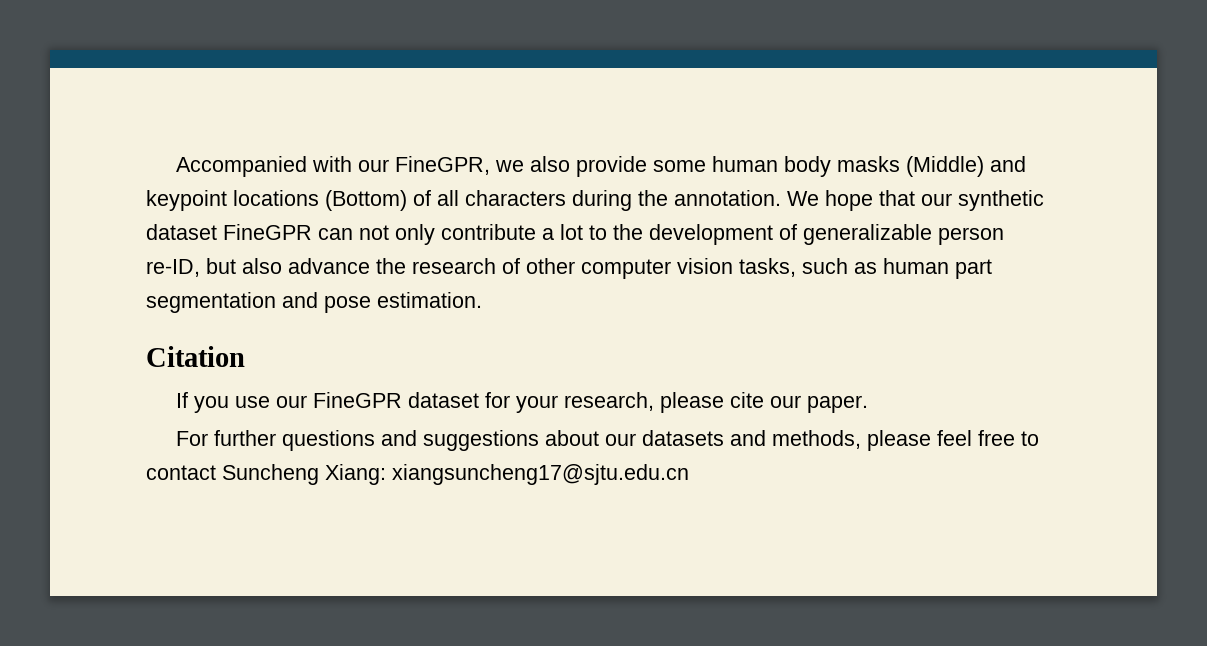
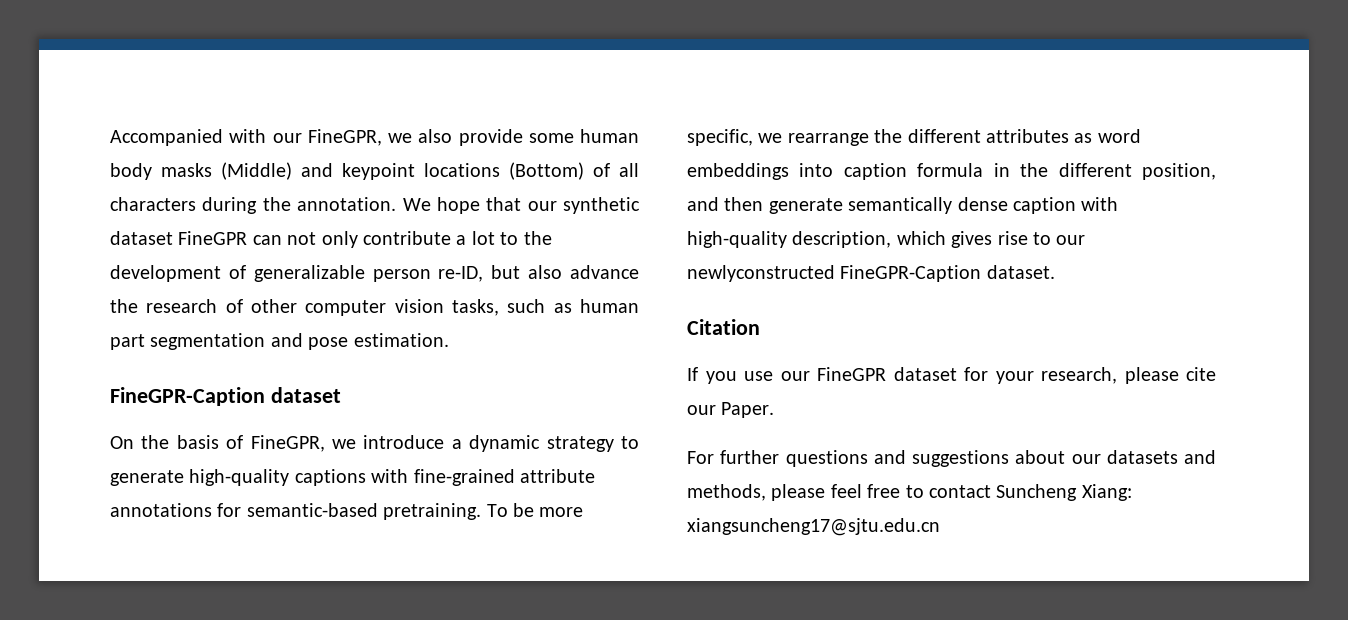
(482, 300) none -> [110,387,341,406] [110,435,639,452] [110,469,595,486] [110,503,584,520] [687,129,1141,146] [687,163,1216,180] [687,197,1119,214] [687,231,1086,248] [687,265,1055,282] // FineGPR-Caption dataset // On the basis of FineGPR, we introduce a dynamic strategy to generate high-quality captions with fine-grained attribute annotations for semantic-based pretraining. To be more specific, we rearrange the different attributes as word embeddings into caption formula in the different position, and then generate semantically dense caption with high-quality description, which gives rise to our newlyconstructed FineGPR-Caption dataset.
[806,395,868,413] paper. -> [721,402,775,418] Paper.

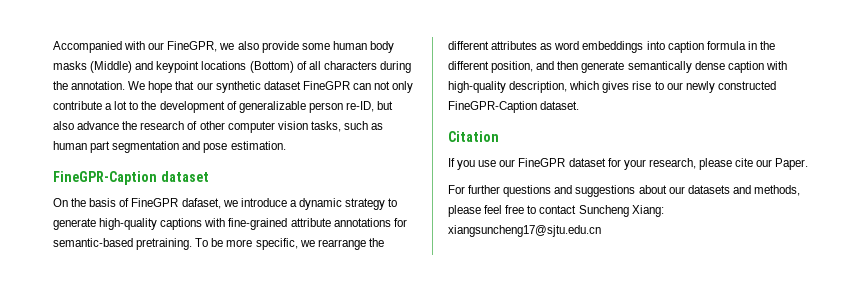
[250,435,325,452] FineGPR, -> [131,198,221,209] FineGPR dafaset,
[687,265,835,282] newlyconstructed -> [685,81,776,93] newly constructed

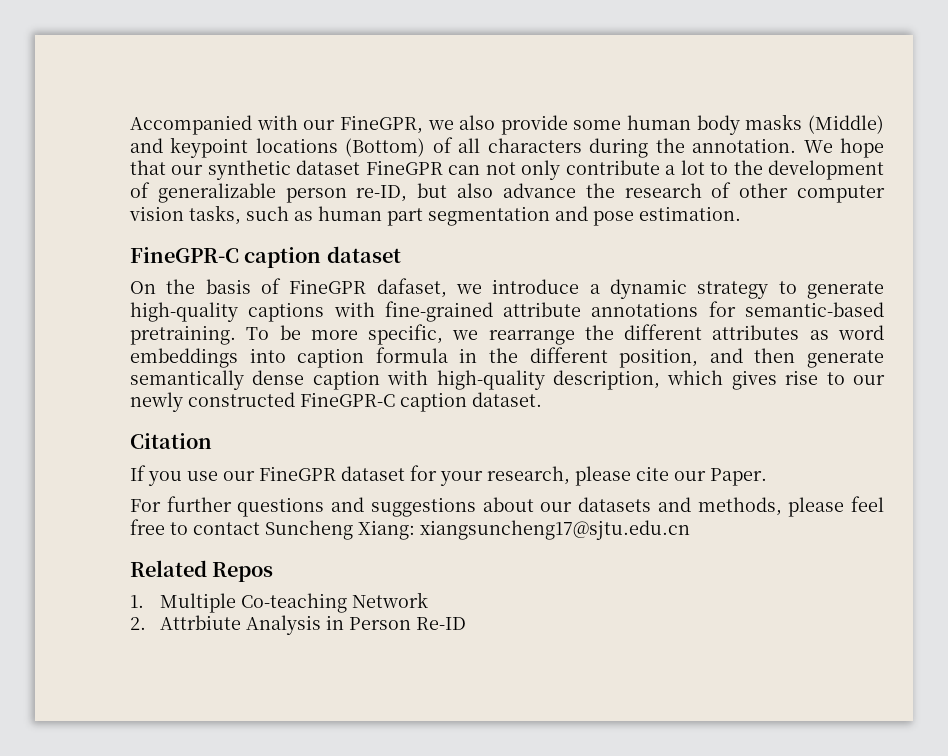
[53,171,157,185] FineGPR-Caption -> [130,247,322,268] FineGPR-C caption
[448,101,537,113] FineGPR-Caption -> [300,392,467,412] FineGPR-C caption
(601, 231) none -> [130,560,274,582] [130,592,429,613] [130,615,467,635] // Related Repos // 1. Multiple Co-teaching Network // 2. Attrbiute Analysis in Person Re-ID

